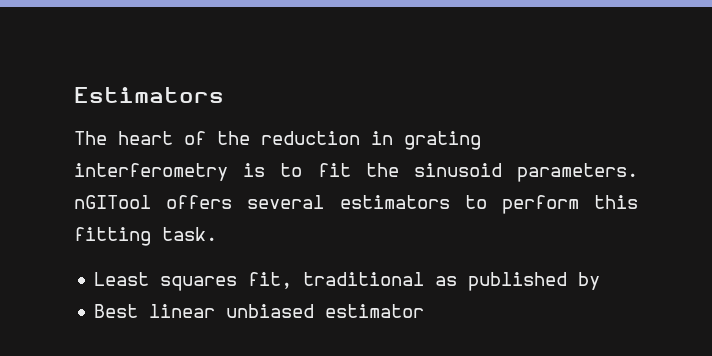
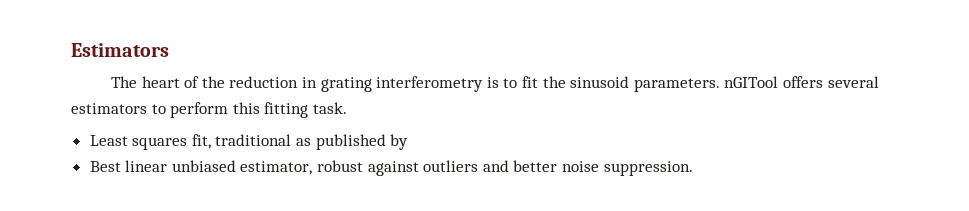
[325,304,425,318] estimator -> [240,160,693,176] estimator, robust against outliers and better noise suppression.

